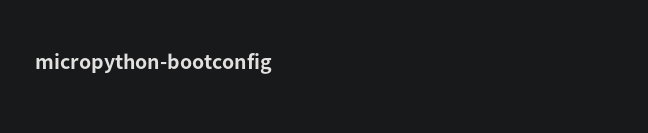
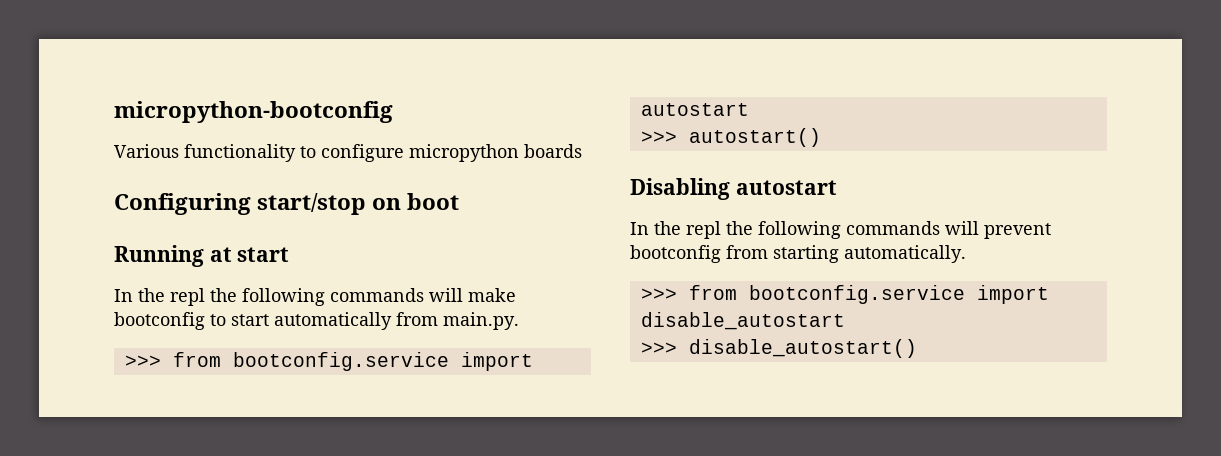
(272, 63) none -> [114,144,582,162] [114,193,460,215] [114,245,290,267] [114,288,516,306] [114,312,519,330] [124,352,533,371] [640,103,749,116] [640,128,821,147] [630,178,837,200] [630,221,1051,239] [630,245,966,263] [640,285,1049,304] [640,312,845,330] [640,339,917,358] // Various functionality to configure micropython boards // Configuring start/stop on boot // Running at start // In the repl the following commands will make bootconfig to start automatically from main.py. // >>> from bootconfig.service import autostart // >>> autostart() // Disabling autostart // In the repl the following commands will prevent bootconfig from starting automatically. // >>> from bootconfig.service import disable_autostart // >>> disable_autostart()

